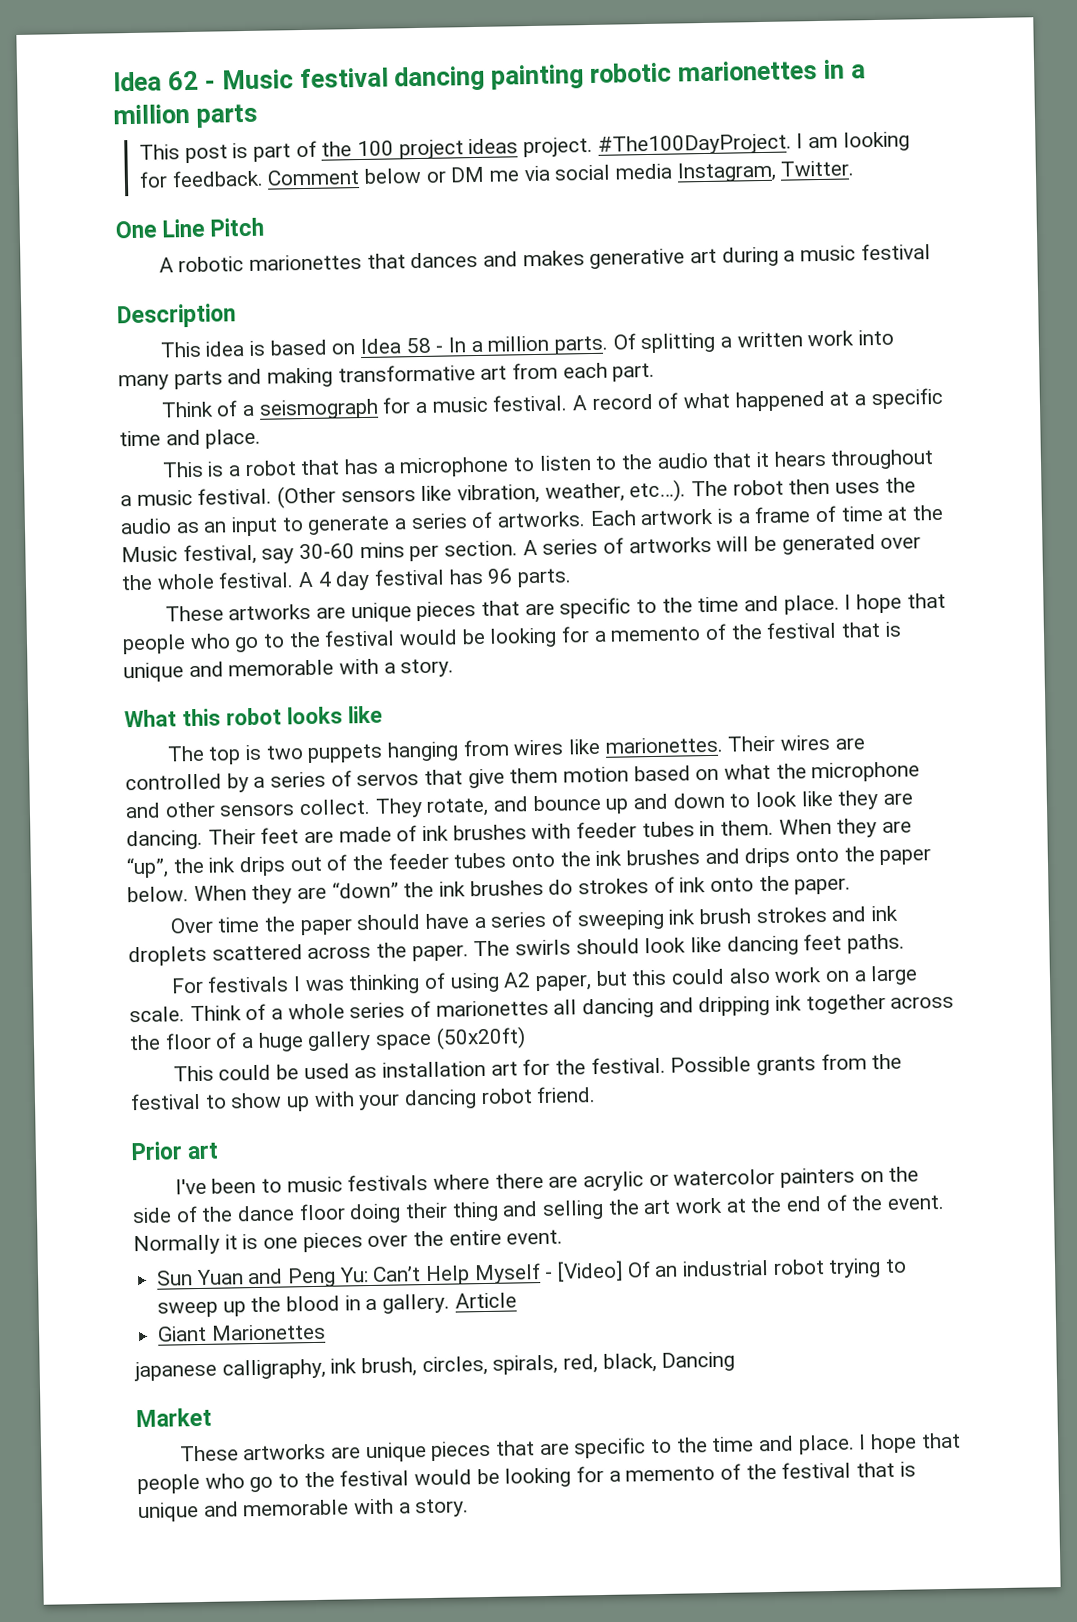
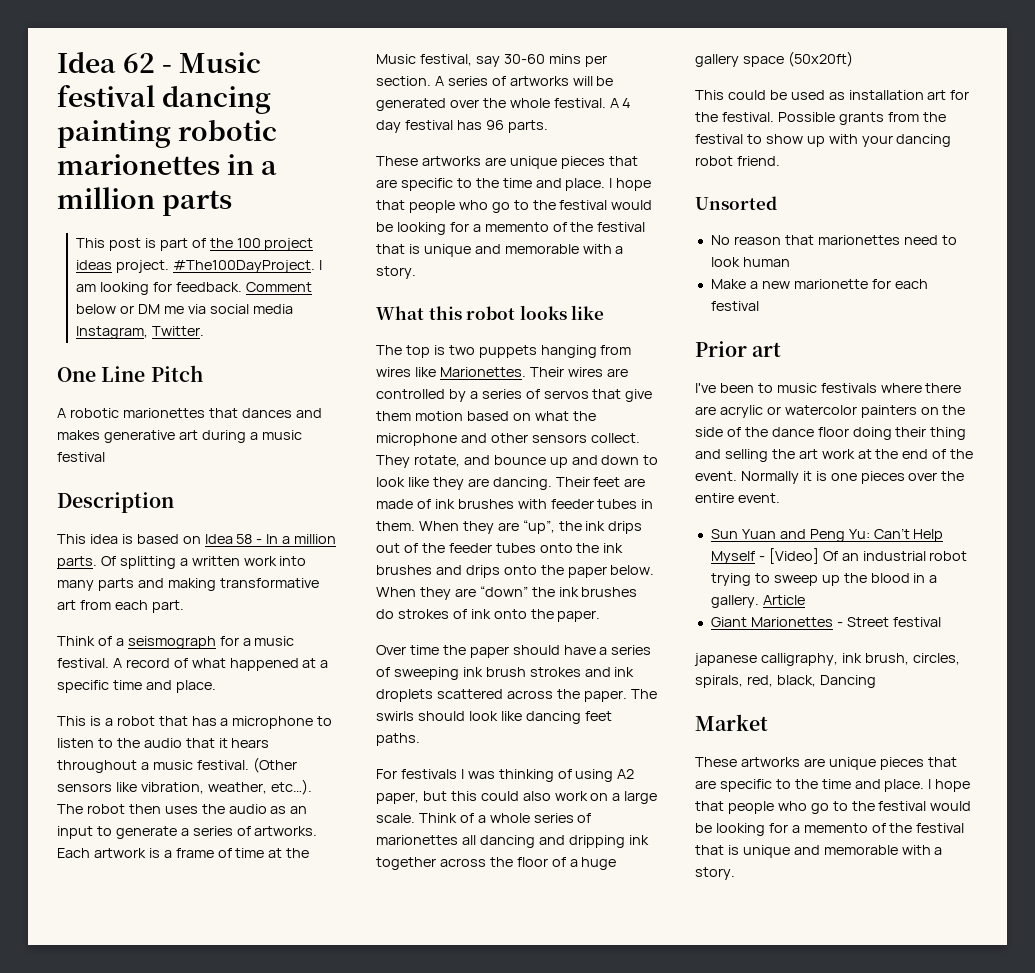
[604,736,723,754] marionettes. -> [439,367,526,377] Marionettes.
(597, 1095) none -> [695,196,777,210] [710,235,957,245] [710,257,790,267] [710,279,928,289] [710,301,759,311] // Unsorted // No reason that marionettes need to look human // Make a new marionette for each festival
(326, 1332) none -> [836,617,941,627] - Street festival

